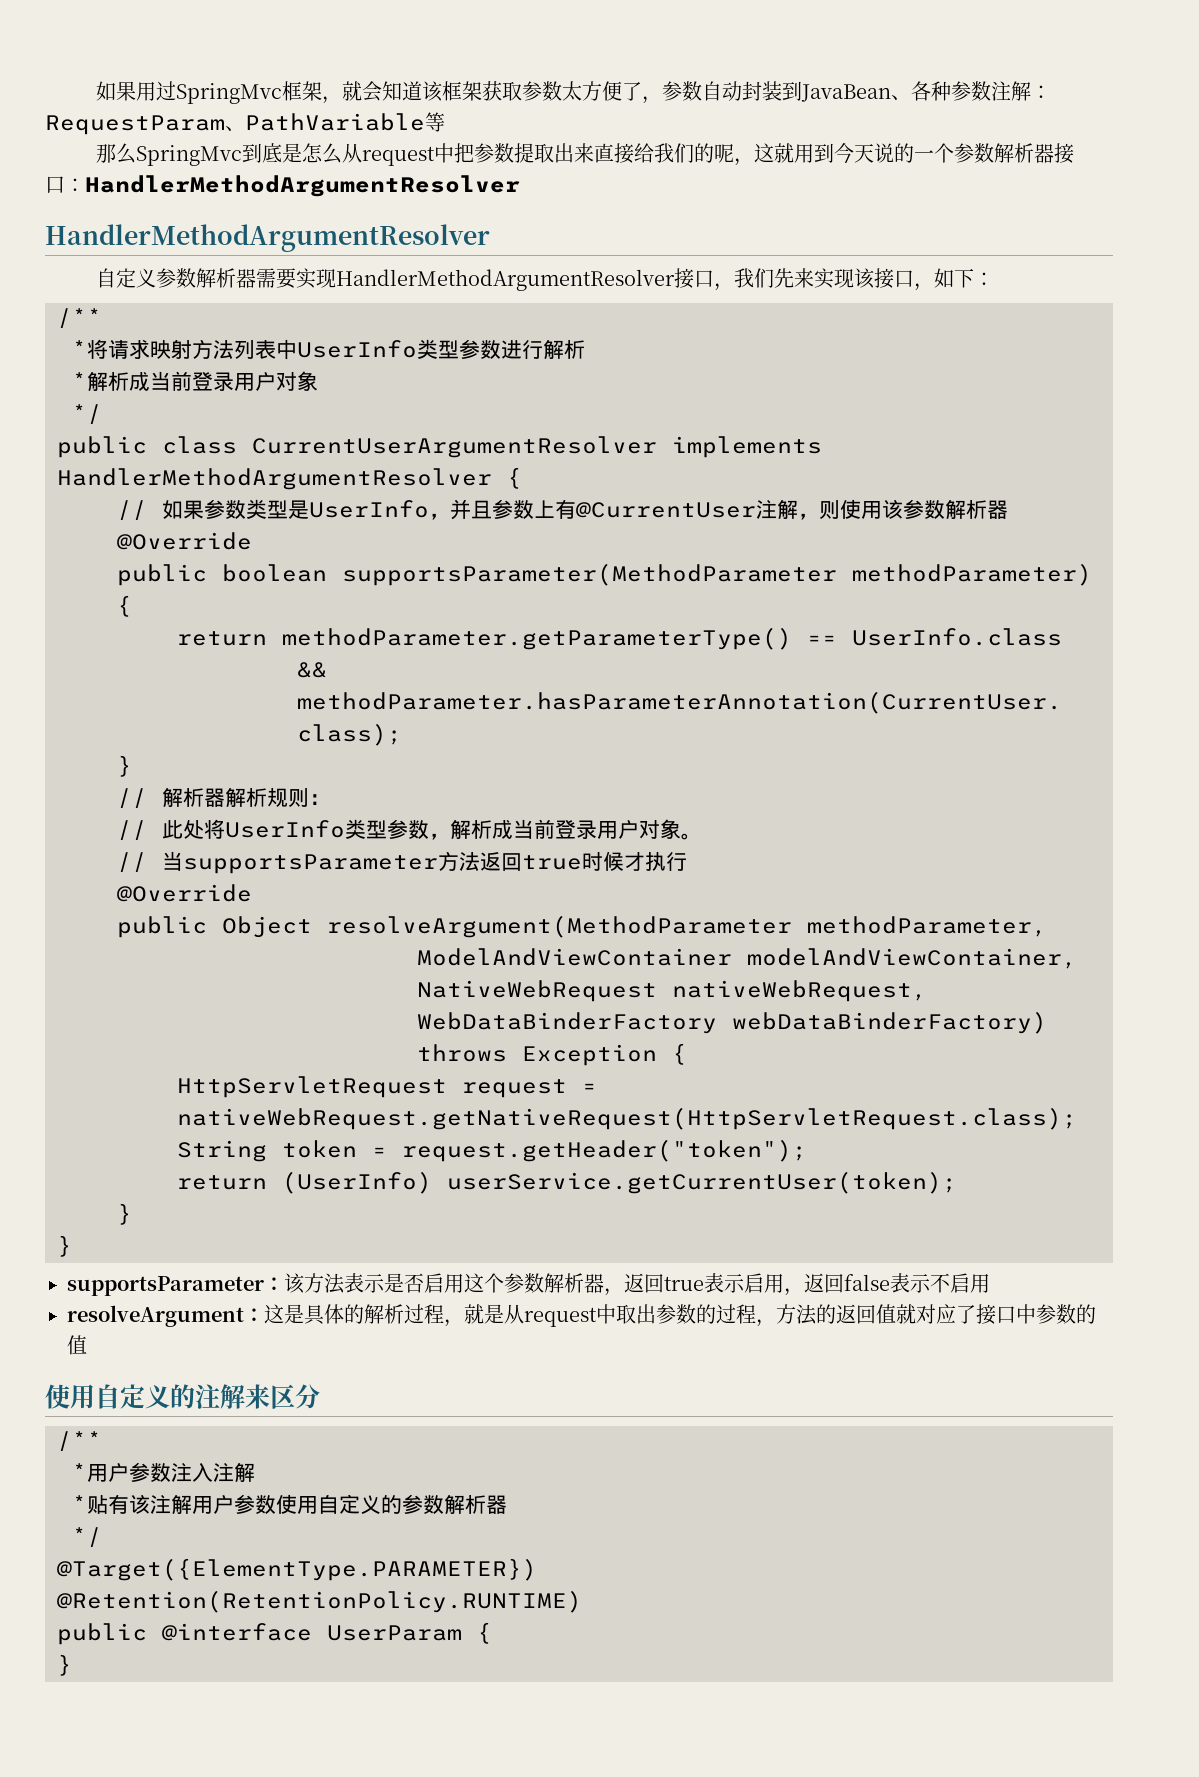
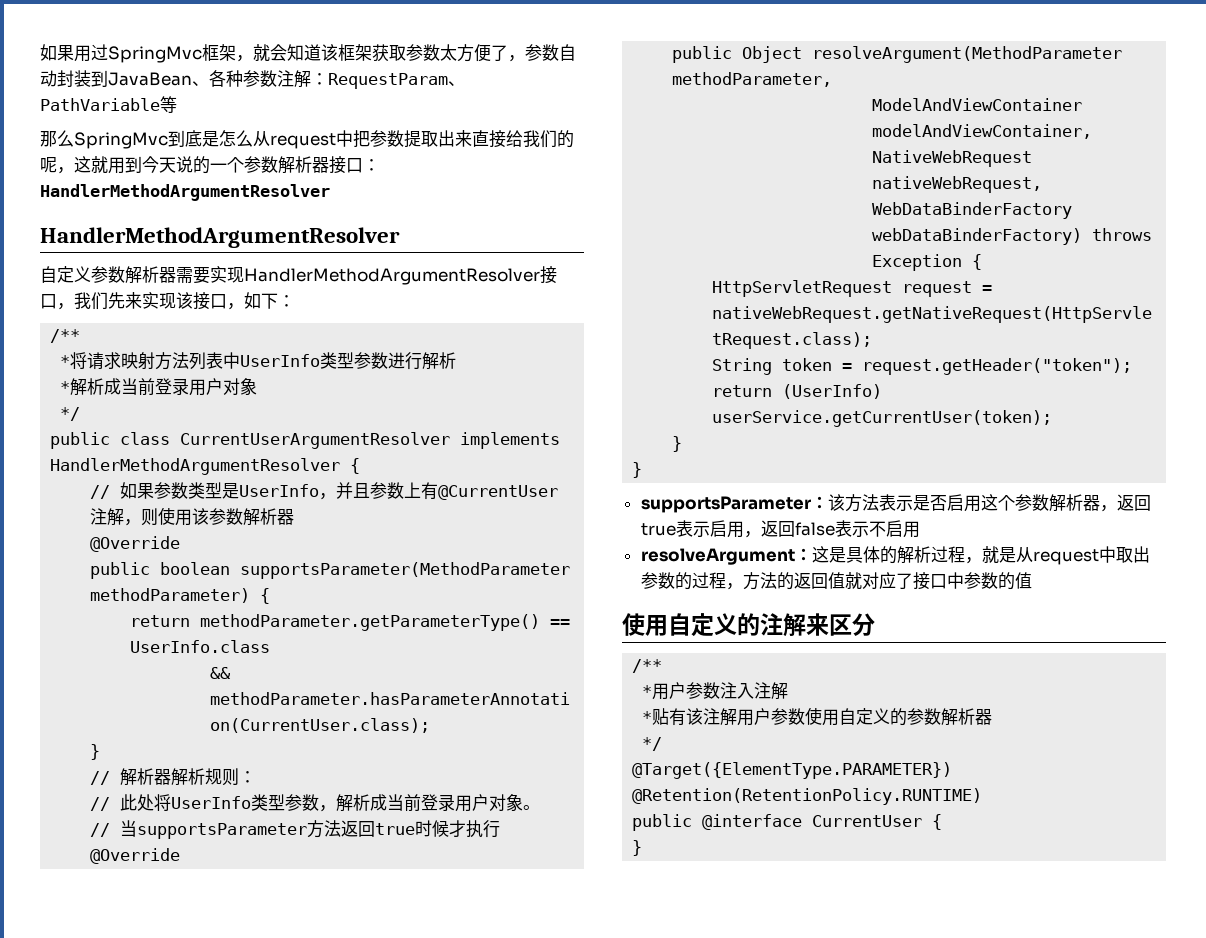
[327,1625,462,1641] UserParam -> [812,815,923,827] CurrentUser

